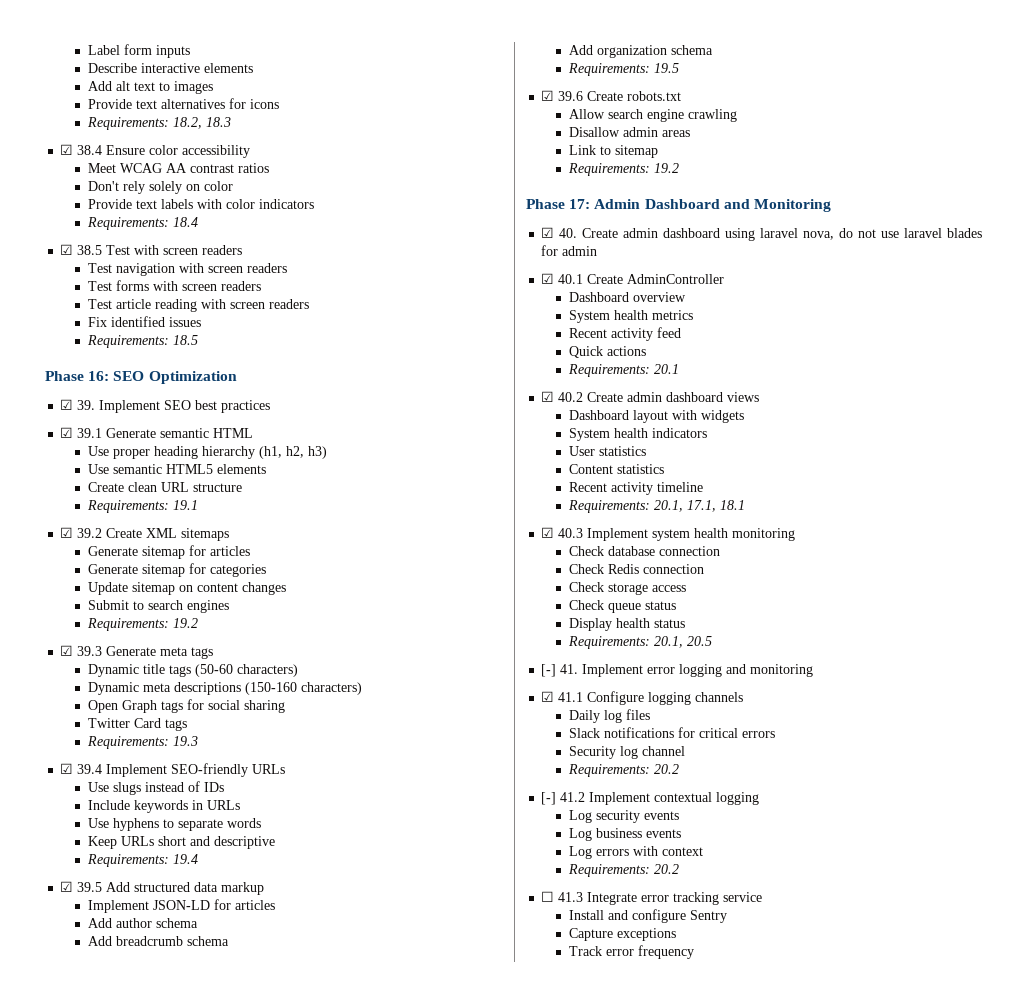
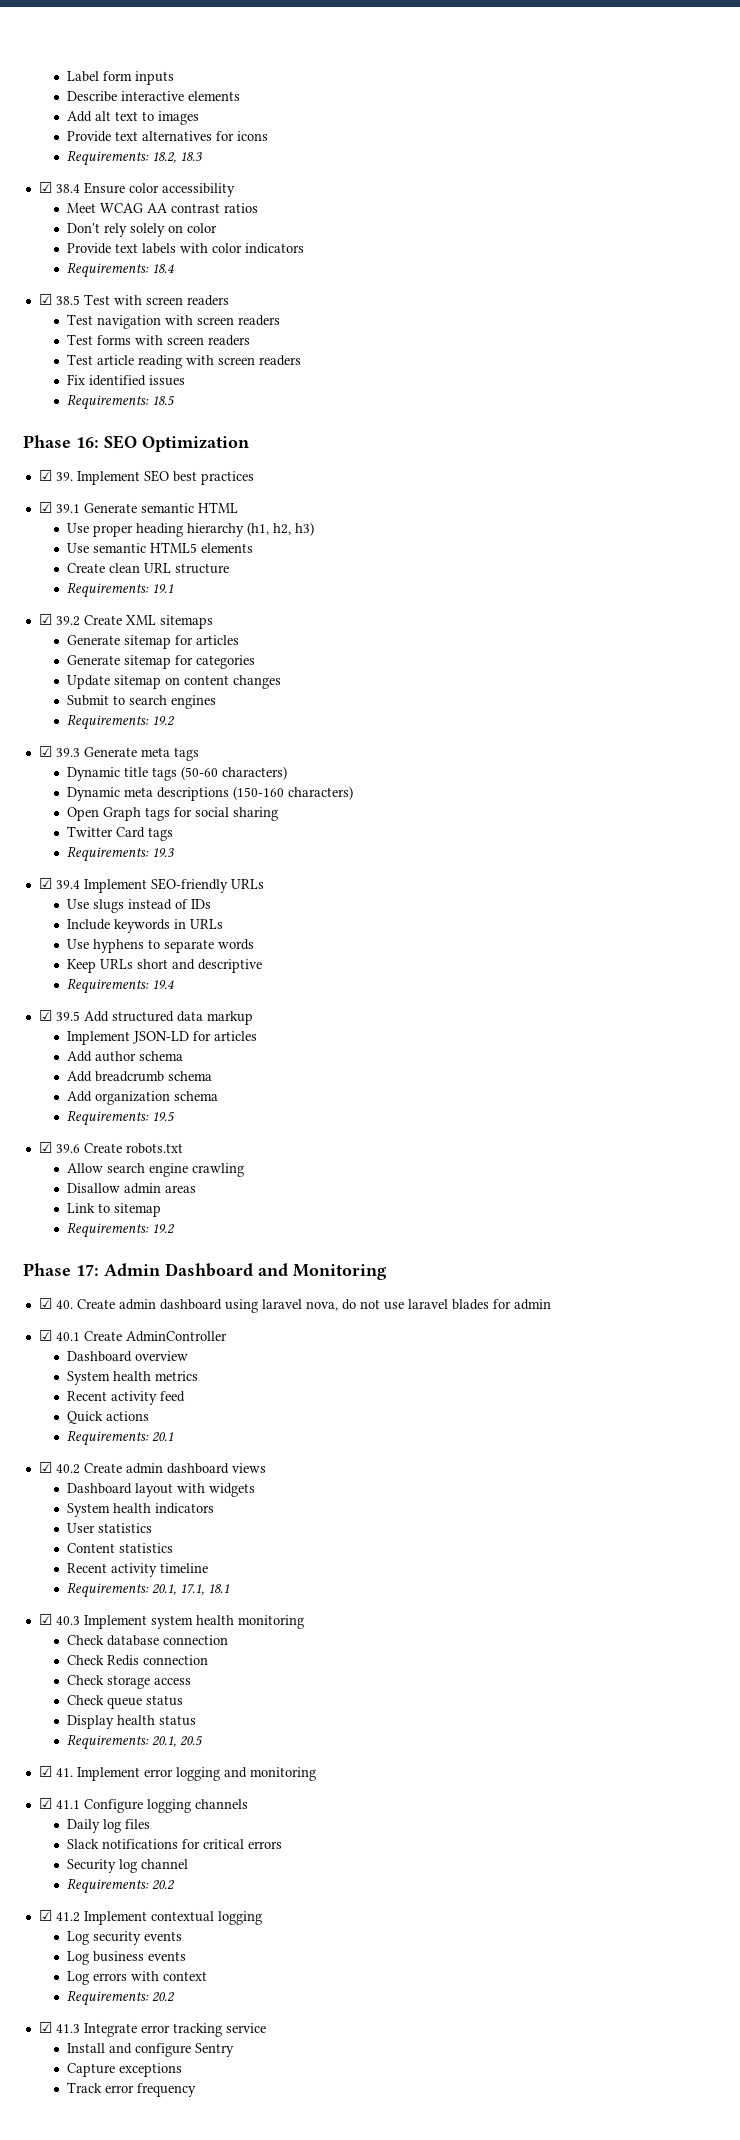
[541,664,557,677] [-] -> [38,1766,52,1777] ☑
[541,792,557,805] [-] -> [38,1910,52,1921] ☑
[541,891,555,902] ☐ -> [38,2022,52,2033] ☑

